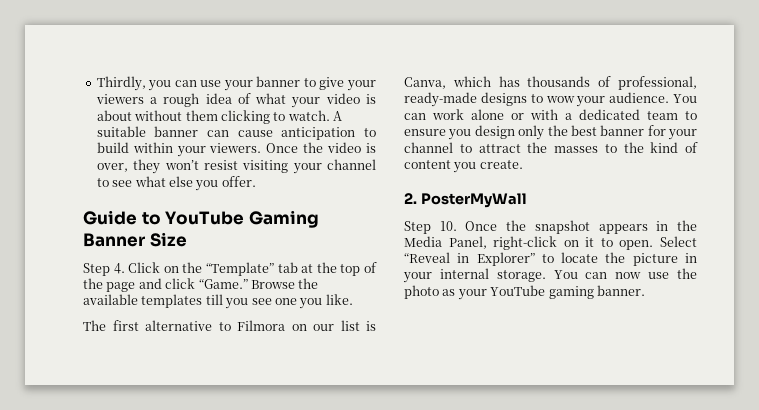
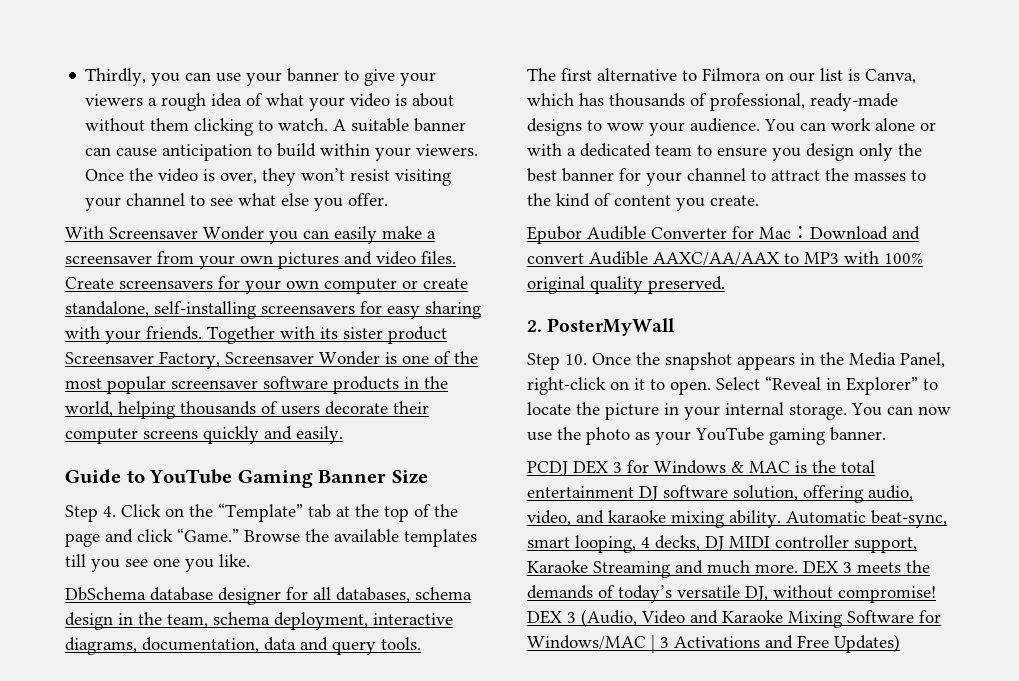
(256, 181) none -> [65,226,436,244] [65,251,456,269] [65,276,468,294] [65,301,481,319] [65,326,447,344] [65,351,478,369] [65,376,448,394] [65,401,429,419] [65,426,343,444] // With Screensaver Wonder you can easily make a screensaver from your own pictures and video files. Create screensavers for your own computer or create standalone, self-installing screensavers for easy sharing with your friends. Together with its sister product Screensaver Factory, Screensaver Wonder is one of the most popular screensaver software products in the world, helping thousands of users decorate their computer screens quickly and easily.
(353, 299) none -> [65,587,472,605] [65,612,453,630] [65,637,421,655] // DbSchema database designer for all databases, schema design in the team, schema deployment, interactive diagrams, documentation, data and query tools.
(523, 164) none -> [527,226,920,244] [527,251,923,266] [527,276,725,294] // Epubor Audible Converter for Mac：Download and convert Audible AAXC/AA/AAX to MP3 with 100% original quality preserved.
(645, 290) none -> [527,460,875,476] [527,485,913,503] [527,510,947,528] [527,535,917,553] [527,560,930,578] [527,585,936,603] [527,609,941,628] [527,634,900,653] // PCDJ DEX 3 for Windows & MAC is the total entertainment DJ software solution, offering audio, video, and karaoke mixing ability. Automatic beat-sync, smart looping, 4 decks, DJ MIDI controller support, Karaoke Streaming and much more. DEX 3 meets the demands of today’s versatile DJ, without compromise! DEX 3 (Audio, Video and Karaoke Mixing Software for Windows/MAC | 3 Activations and Free Updates)

